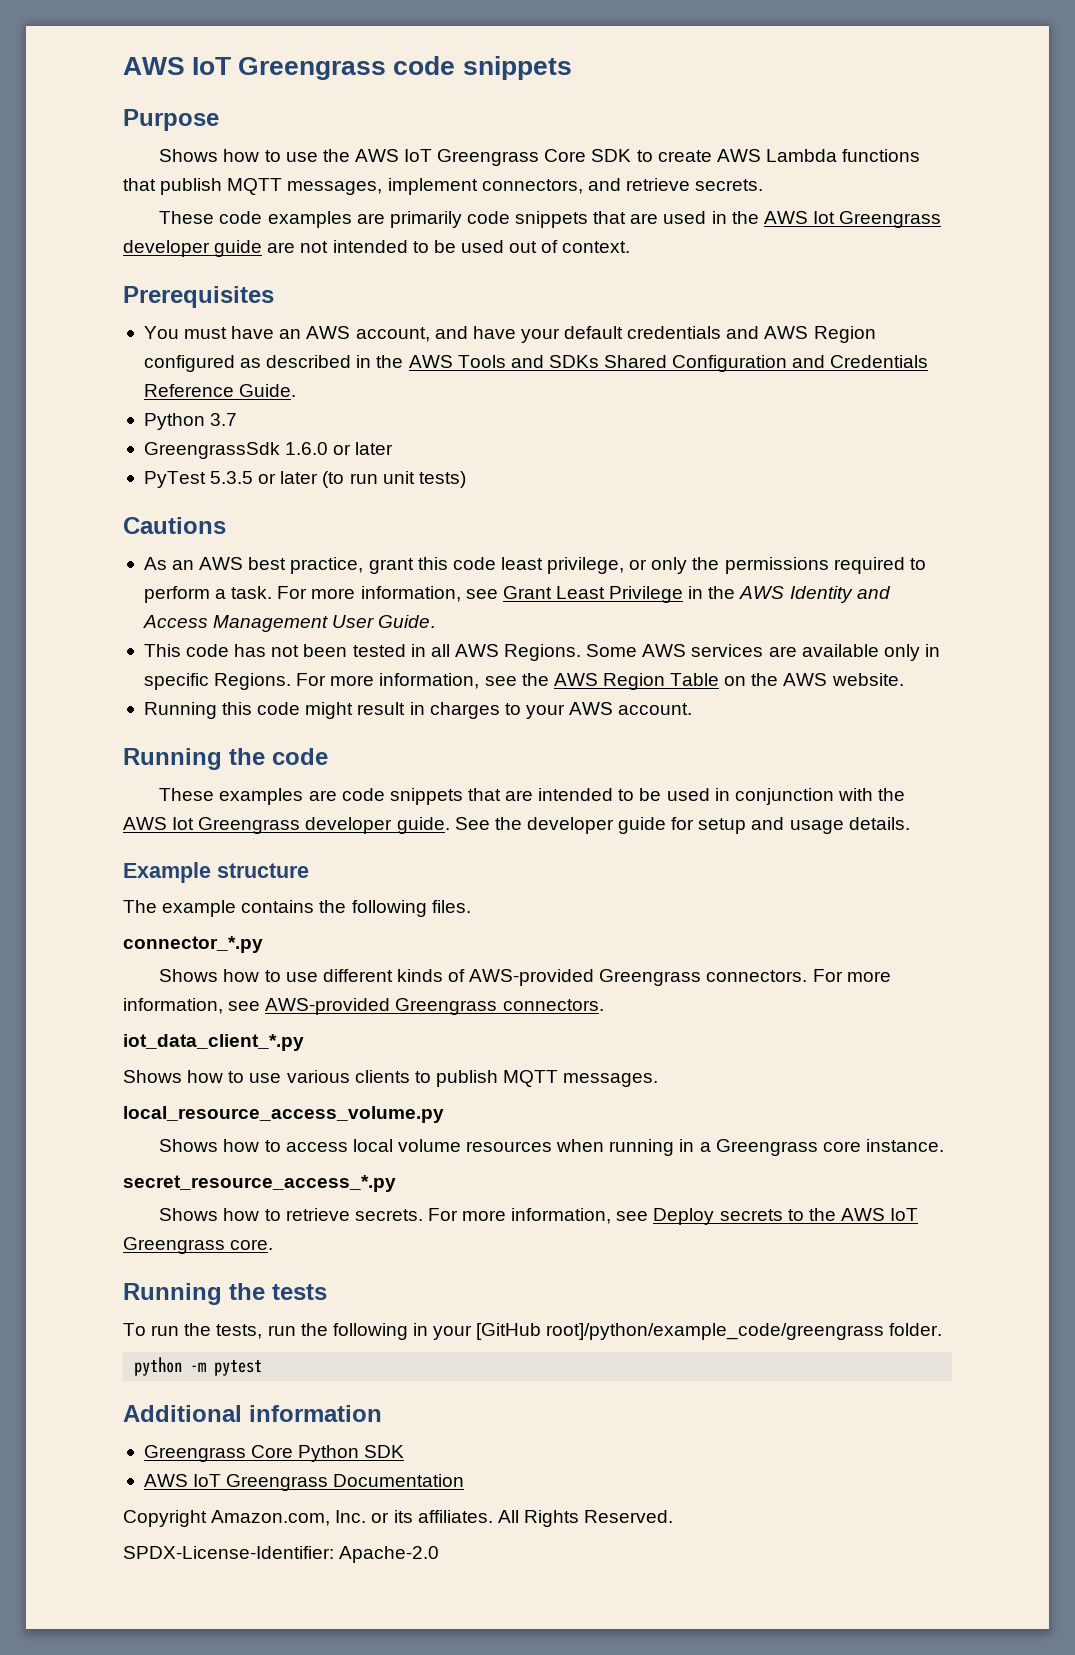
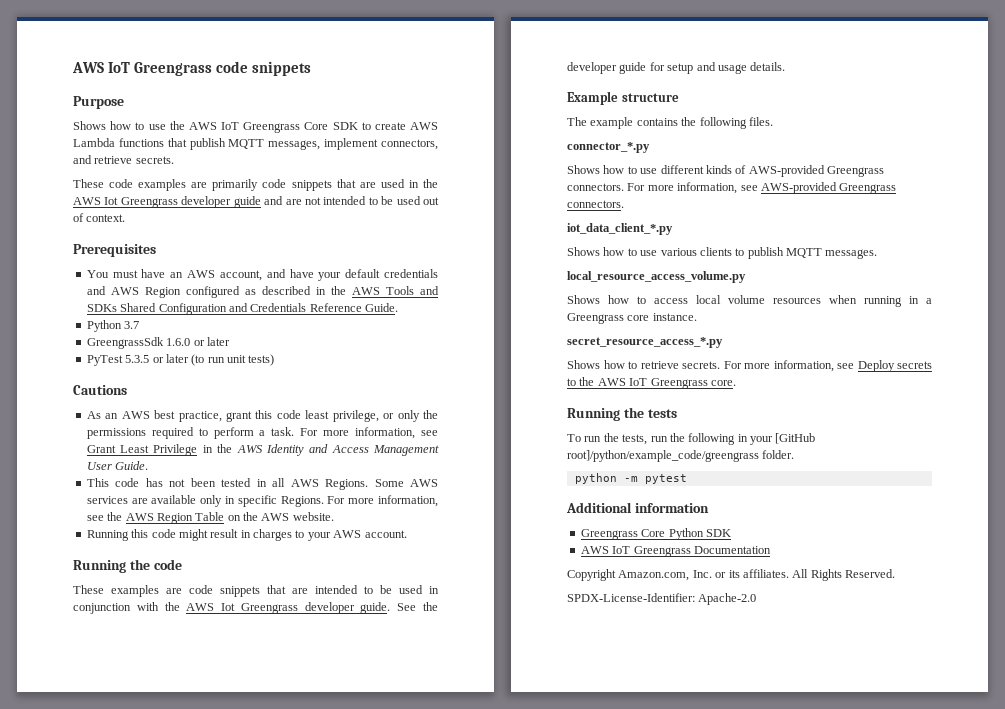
(263, 248) none -> [264,196,284,205] and

